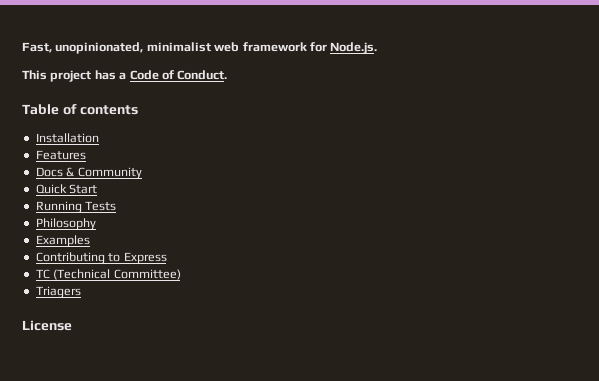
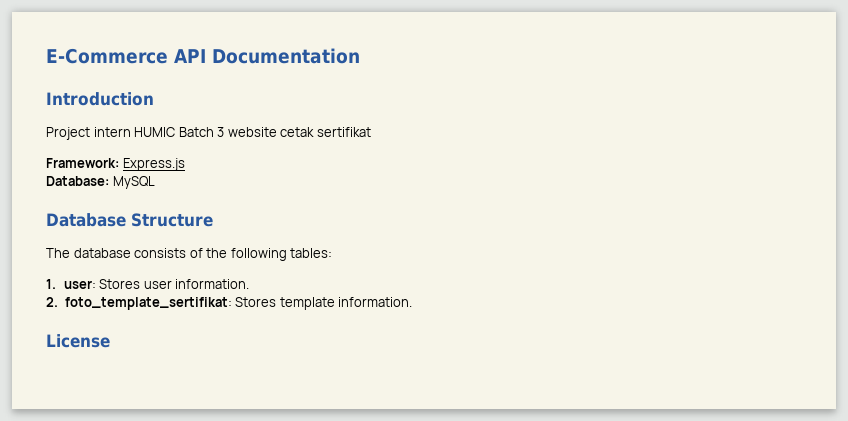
[22,42,378,54] [22,70,228,82] [22,104,138,115] [35,133,99,143] [35,150,86,160] [35,167,142,179] [35,184,98,194] [35,201,117,213] [35,218,96,230] [35,235,90,247] [35,252,167,264] [35,269,181,280] [35,286,81,298] Fast, unopinionated, minimalist web framework for Node.js. // This project has a Code of Conduct. // Table of contents // Installation // Features // Docs & Community // Quick Start // Running Tests // Philosophy // Examples // Contributing to Express // TC (Technical Committee) // Triagers -> [46,48,360,64] [46,92,154,106] [46,127,371,140] [46,158,185,171] [46,176,155,189] [46,213,213,227] [46,248,333,261] [46,279,250,289] [46,297,413,310] E-Commerce API Documentation // Introduction // Project intern HUMIC Batch 3 website cetak sertifikat // Framework: Express.js // Database: MySQL // Database Structure // The database consists of the following tables: // 1. user: Stores user information. // 2. foto_template_sertifikat: Stores template information.

